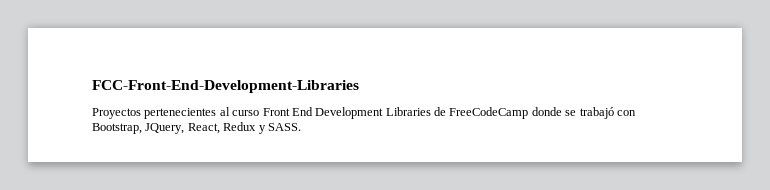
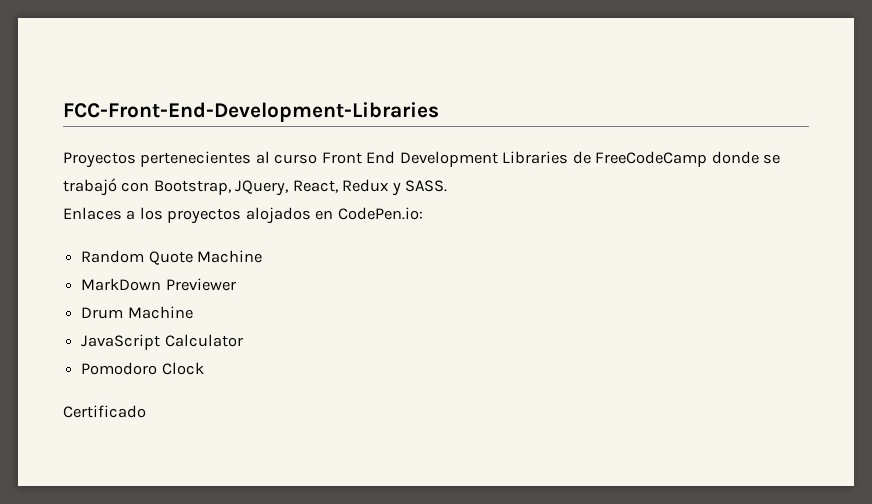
(301, 127) none -> [63,207,423,224] [81,250,263,265] [81,278,236,291] [81,306,193,319] [81,334,243,350] [81,362,204,375] [63,405,146,418] // Enlaces a los proyectos alojados en CodePen.io: // Random Quote Machine // MarkDown Previewer // Drum Machine // JavaScript Calculator // Pomodoro Clock // Certificado

